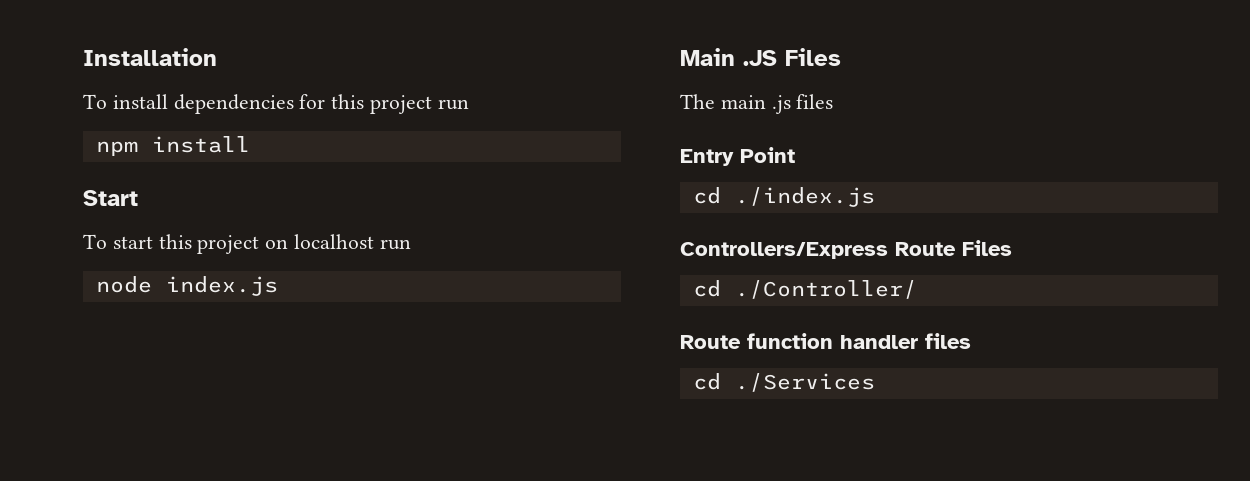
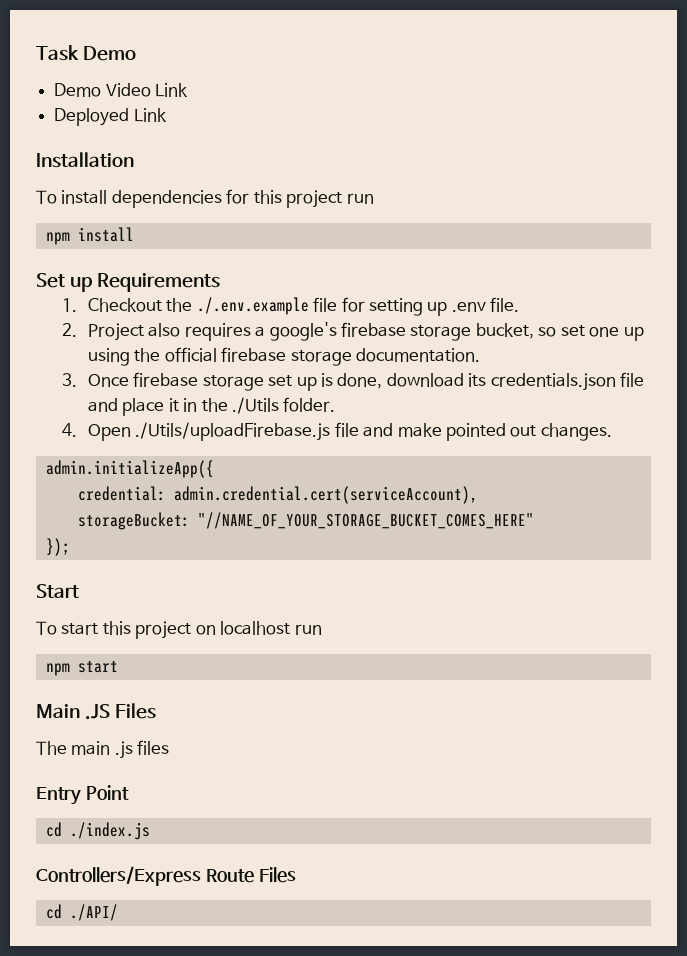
(83, 57) none -> [36,45,137,61] [54,83,189,97] [54,108,167,126] Task Demo // Demo Video Link // Deployed Link //
(250, 144) none -> [36,273,221,292] [61,297,520,316] [61,322,644,341] [87,347,481,366] [61,372,645,391] [87,397,336,416] [61,422,612,441] [45,460,214,478] [77,486,478,504] [77,512,534,530] [45,538,70,556] // Set up Requirements // 1. Checkout the ./.env.example file for setting up .env file. // 2. Project also requires a google's firebase storage bucket, so set one up using the official firebase storage documentation. // 3. Once firebase storage set up is done, download its credentials.json file and place it in the ./Utils folder. // 4. Open ./Utils/uploadFirebase.js file and make pointed out changes. // admin.initializeApp({ // credential: admin.credential.cert(serviceAccount), // storageBucket: "//NAME_OF_YOUR_STORAGE_BUCKET_COMES_HERE" // });
[95,276,278,296] node index.js -> [45,661,118,676] npm start
[734,280,917,299] [680,333,971,349] [692,373,875,392] ./Controller/ // Route function handler files // cd ./Services -> [69,904,118,921] ./API/

